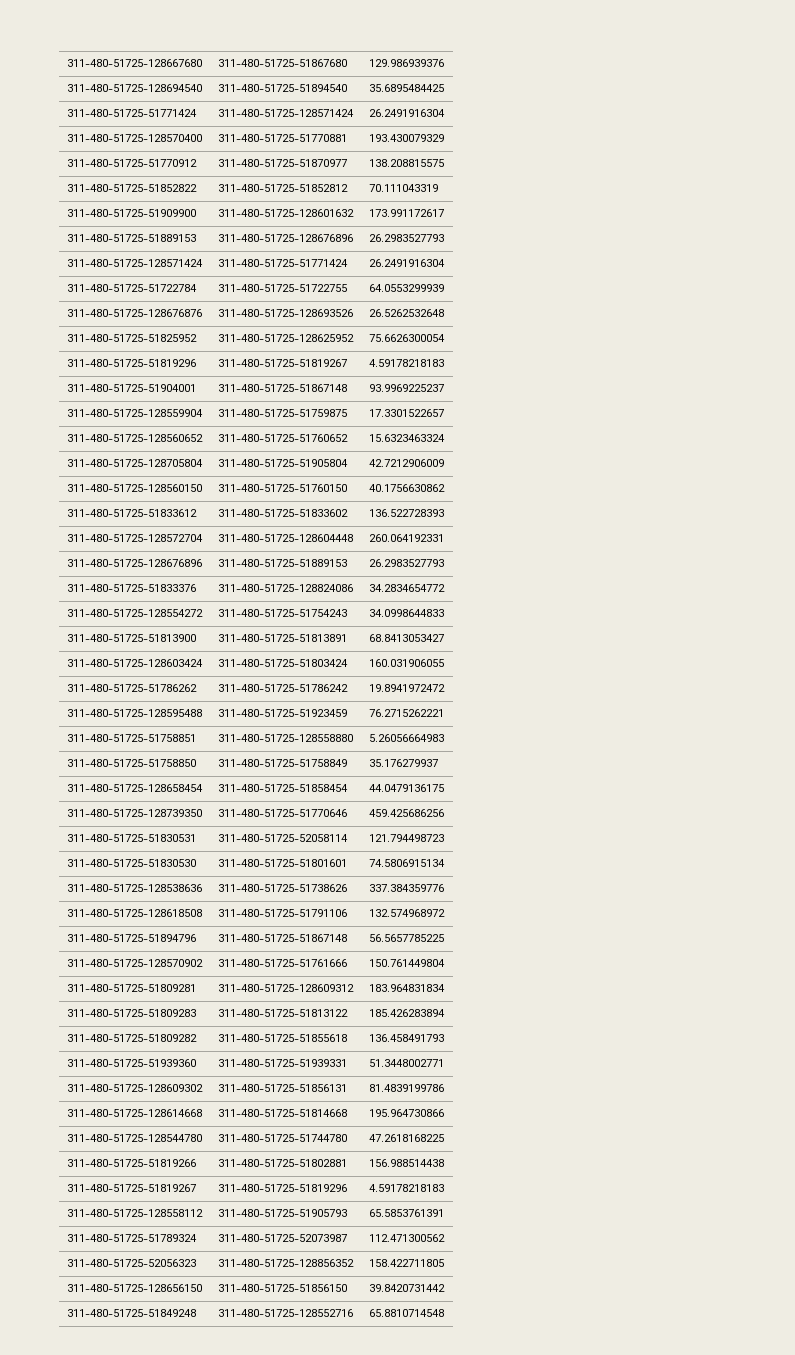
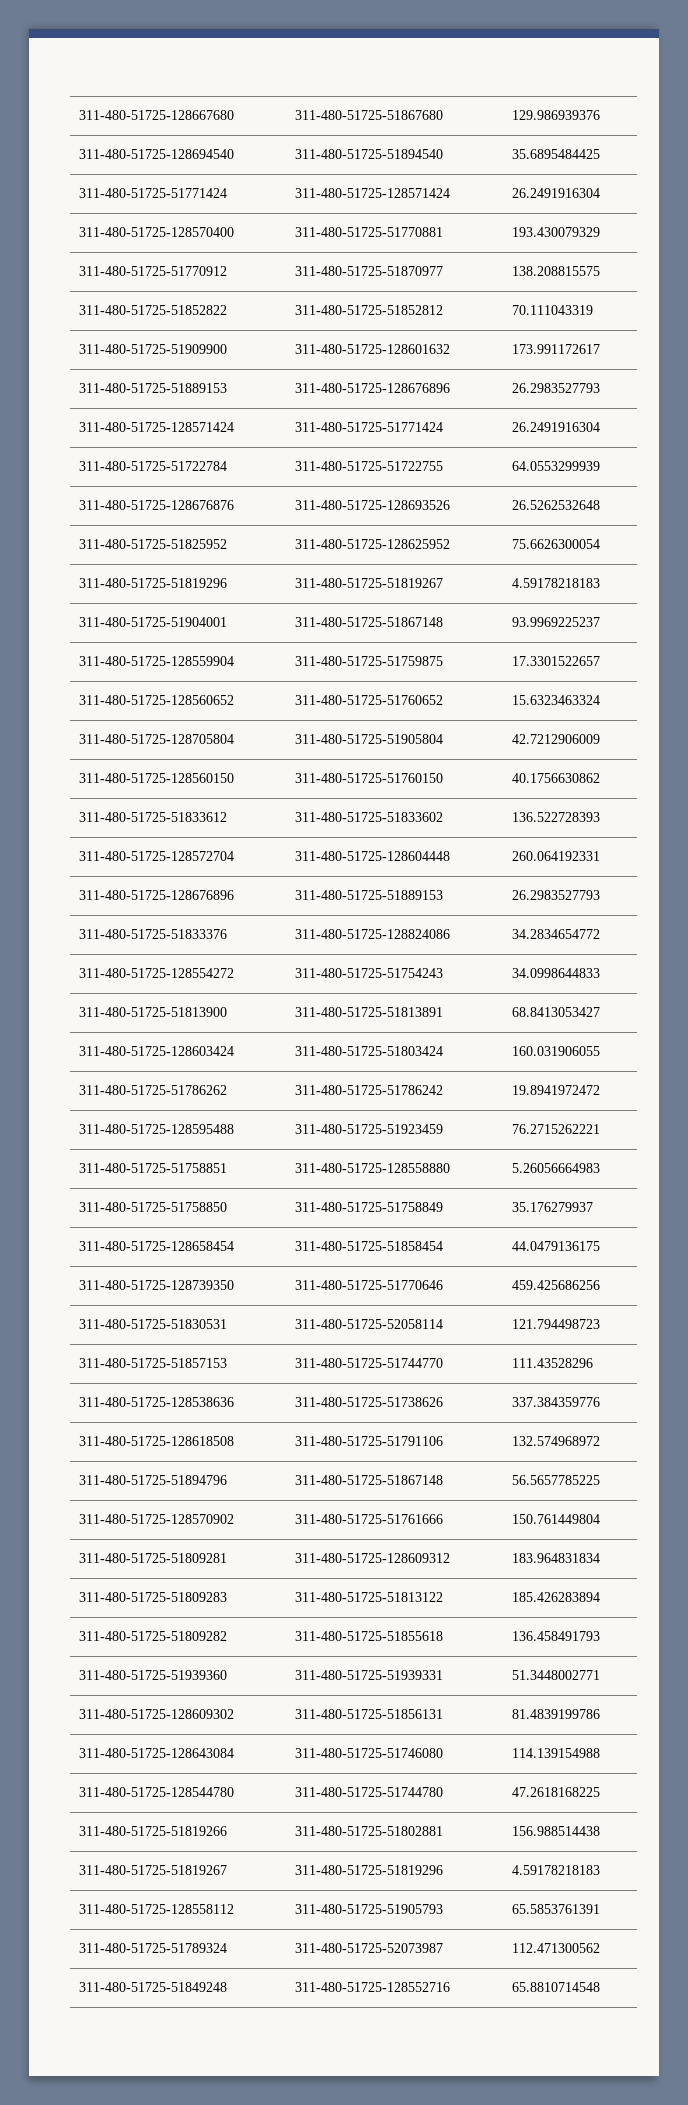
[66,859,196,867] [217,859,347,867] [368,859,445,867] 311-480-51725-51830530 | 311-480-51725-51801601 | 74.5806915134 -> [78,1358,227,1368] [294,1358,443,1368] [511,1358,593,1368] 311-480-51725-51857153 | 311-480-51725-51744770 | 111.43528296
[66,1109,202,1117] [217,1109,347,1117] [368,1109,444,1117] 311-480-51725-128614668 | 311-480-51725-51814668 | 195.964730866 -> [78,1748,234,1758] [294,1748,443,1758] [511,1748,600,1758] 311-480-51725-128643084 | 311-480-51725-51746080 | 114.139154988
[66,1259,196,1267] [217,1259,354,1267] [368,1259,444,1267] [66,1284,202,1292] [217,1284,347,1292] [368,1284,445,1292] // 311-480-51725-52056323 | 311-480-51725-128856352 | 158.422711805 // 311-480-51725-128656150 | 311-480-51725-51856150 | 39.8420731442 -> (600, 1948) none

